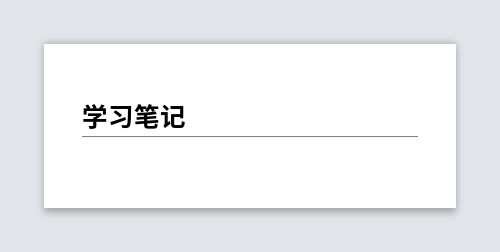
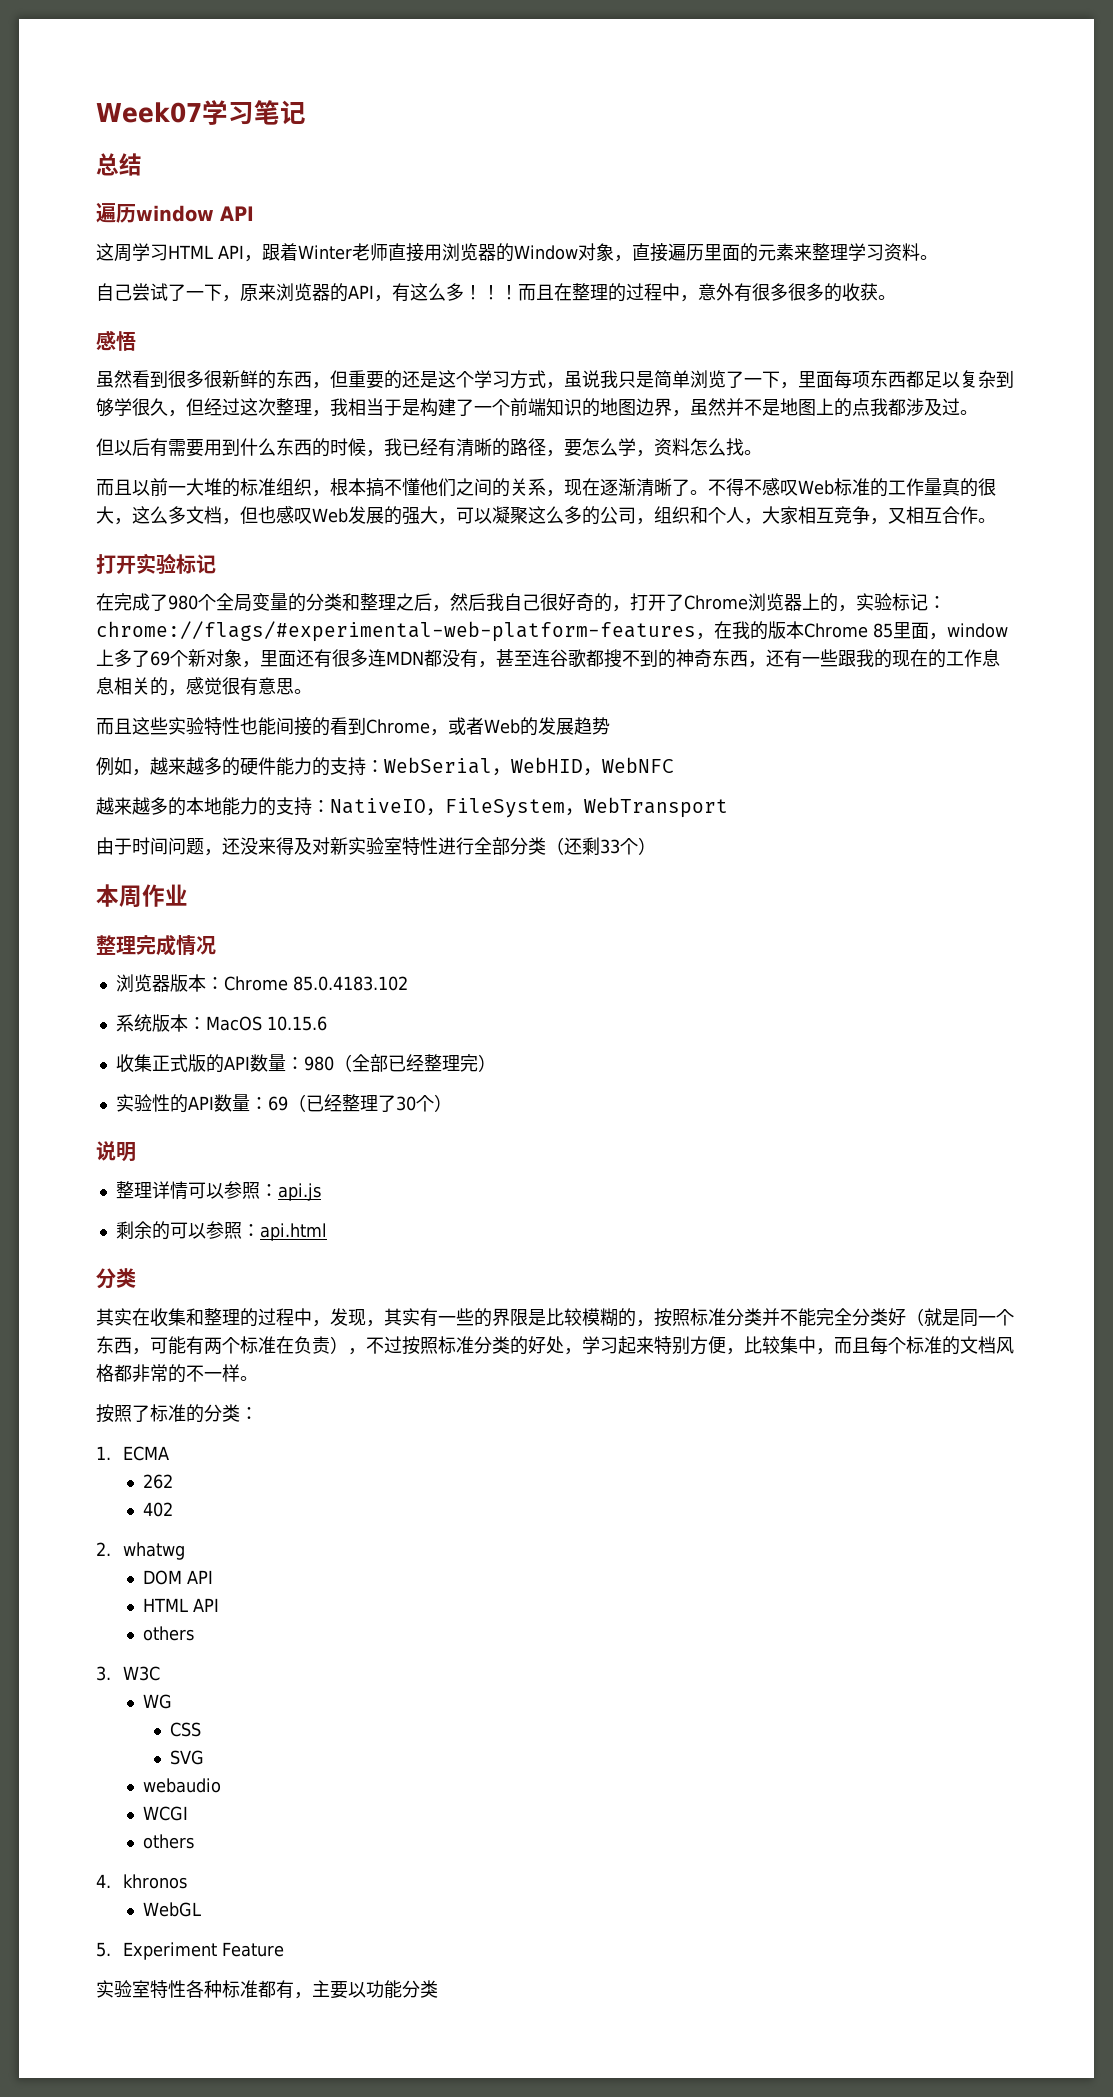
(82, 116) none -> [96,102,202,123] Week07
(186, 116) none -> [96,153,142,176] [96,203,254,223] [96,243,938,262] [96,283,896,302] [96,330,136,351] [96,370,1014,389] [96,398,978,417] [96,438,762,457] [96,478,996,497] [96,506,996,525] [96,553,216,574] [96,593,946,612] [96,621,1008,642] [96,649,1000,668] [96,677,312,696] [96,717,610,736] [96,757,674,776] [96,797,728,818] [96,837,656,856] [96,884,188,907] [96,934,216,956] [115,974,408,992] [115,1014,327,1032] [115,1054,496,1073] [115,1094,452,1113] [96,1141,136,1162] [115,1181,321,1201] [115,1221,327,1241] [96,1268,136,1289] [96,1308,1014,1327] [96,1336,1014,1355] [96,1364,258,1383] [96,1404,258,1423] [96,1446,170,1461] [143,1474,174,1489] [143,1502,174,1517] [96,1542,186,1560] [143,1570,214,1585] [143,1598,220,1612] [143,1626,195,1641] [96,1666,161,1681] [143,1694,173,1709] [170,1722,202,1737] [170,1750,205,1765] [143,1778,222,1793] [143,1806,189,1821] [143,1834,195,1849] [96,1874,188,1889] [143,1902,202,1917] [96,1942,285,1960] [96,1980,438,1999] // 总结 // 遍历window API // 这周学习HTML API，跟着Winter老师直接用浏览器的Window对象，直接遍历里面的元素来整理学习资料。 // 自己尝试了一下，原来浏览器的API，有这么多！！！而且在整理的过程中，意外有很多很多的收获。 // 感悟 // 虽然看到很多很新鲜的东西，但重要的还是这个学习方式，虽说我只是简单浏览了一下，里面每项东西都足以复杂到够学很久，但经过这次整理，我相当于是构建了一个前端知识的地图边界，虽然并不是地图上的点我都涉及过。 // 但以后有需要用到什么东西的时候，我已经有清晰的路径，要怎么学，资料怎么找。 // 而且以前一大堆的标准组织，根本搞不懂他们之间的关系，现在逐渐清晰了。不得不感叹Web标准的工作量真的很大，这么多文档，但也感叹Web发展的强大，可以凝聚这么多的公司，组织和个人，大家相互竞争，又相互合作。 // 打开实验标记 // 在完成了980个全局变量的分类和整理之后，然后我自己很好奇的，打开了Chrome浏览器上的，实验标记：chrome://flags/#experimental-web-platform-features，在我的版本Chrome 85里面，window上多了69个新对象，里面还有很多连MDN都没有，甚至连谷歌都搜不到的神奇东西，还有一些跟我的现在的工作息息相关的，感觉很有意思。 // 而且这些实验特性也能间接的看到Chrome，或者Web的发展趋势 // 例如，越来越多的硬件能力的支持：WebSerial，WebHID，WebNFC // 越来越多的本地能力的支持：NativeIO，FileSystem，WebTransport // 由于时间问题，还没来得及对新实验室特性进行全部分类（还剩33个） // 本周作业 // 整理完成情况 // 浏览器版本：Chrome 85.0.4183.102 // 系统版本：MacOS 10.15.6 // 收集正式版的API数量：980（全部已经整理完） // 实验性的API数量：69（已经整理了30个） // 说明 // 整理详情可以参照：api.js // 剩余的可以参照：api.html // 分类 // 其实在收集和整理的过程中，发现，其实有一些的界限是比较模糊的，按照标准分类并不能完全分类好（就是同一个东西，可能有两个标准在负责），不过按照标准分类的好处，学习起来特别方便，比较集中，而且每个标准的文档风格都非常的不一样。 // 按照了标准的分类： // 1. ECMA // 262 // 402 // 2. whatwg // DOM API // HTML API // others // 3. W3C // WG // CSS // SVG // webaudio // WCGI // others // 4. khronos // WebGL // 5. Experiment Feature // 实验室特性各种标准都有，主要以功能分类

